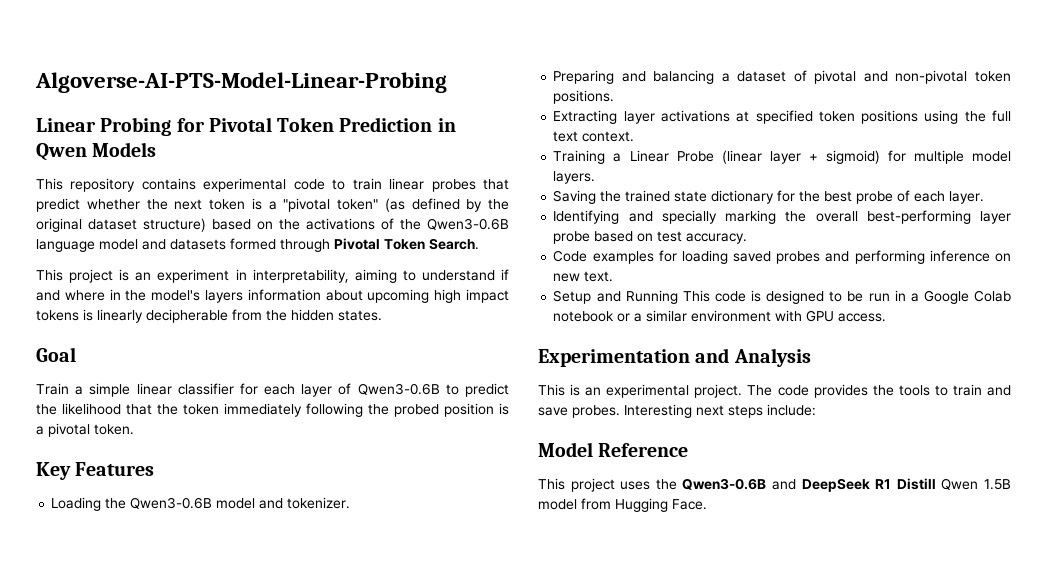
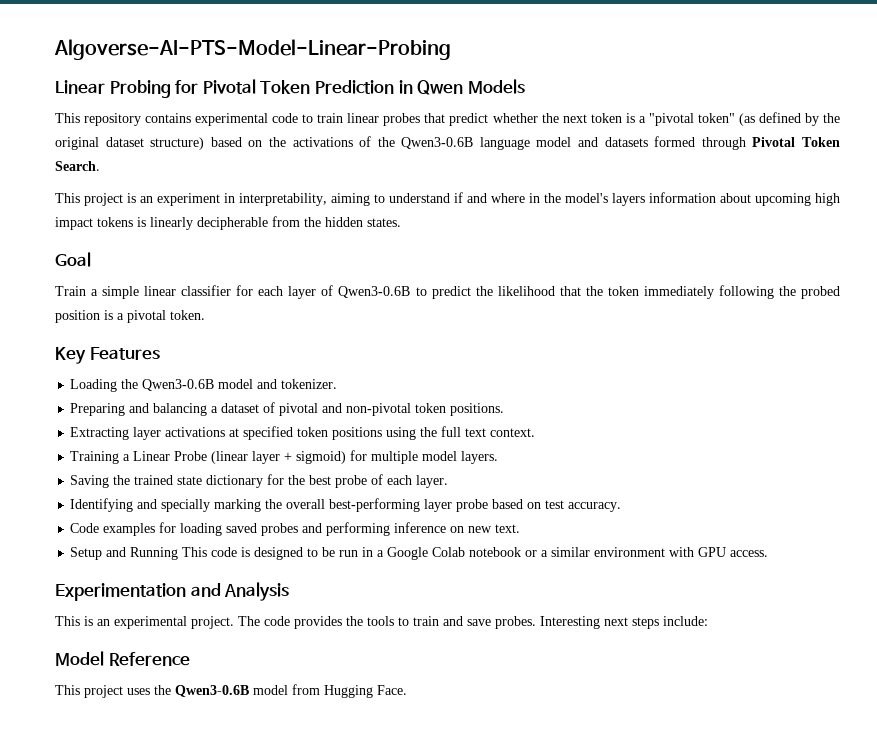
[772,478,1012,492] and DeepSeek R1 Distill Qwen 1.5B -> (249, 691) none

